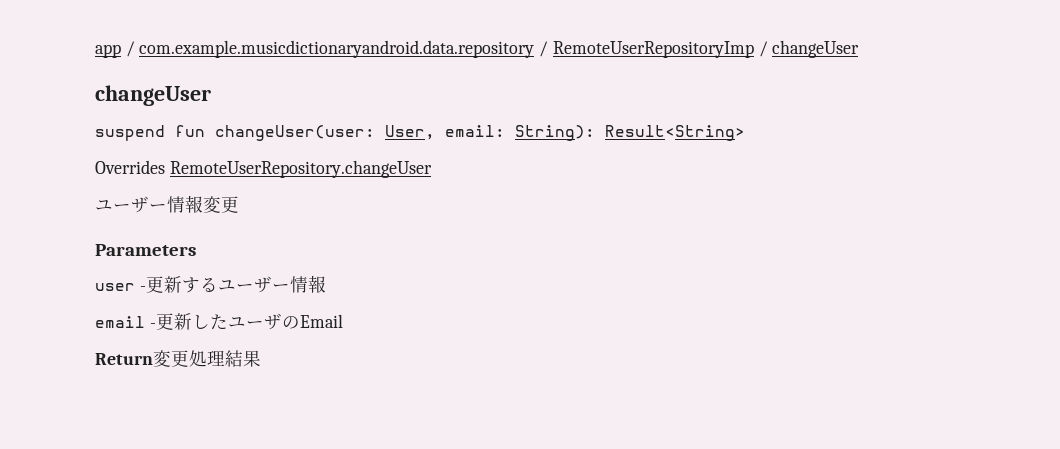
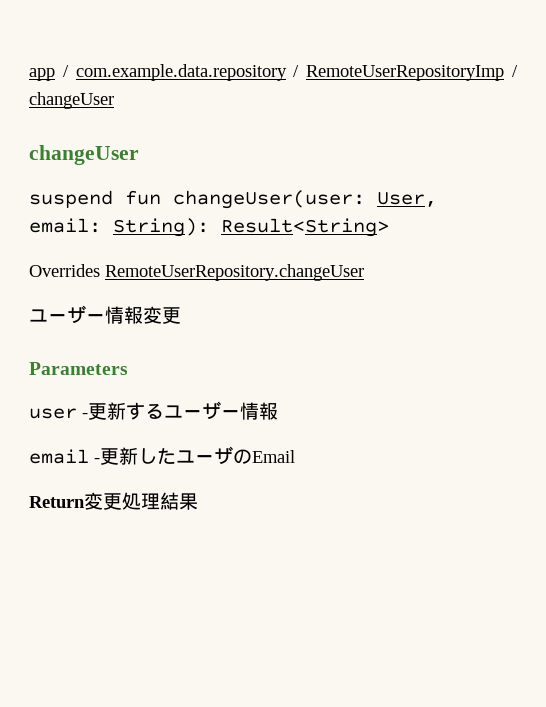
[139,40,535,58] com.example.musicdictionaryandroid.data.repository -> [75,64,287,81] com.example.data.repository

